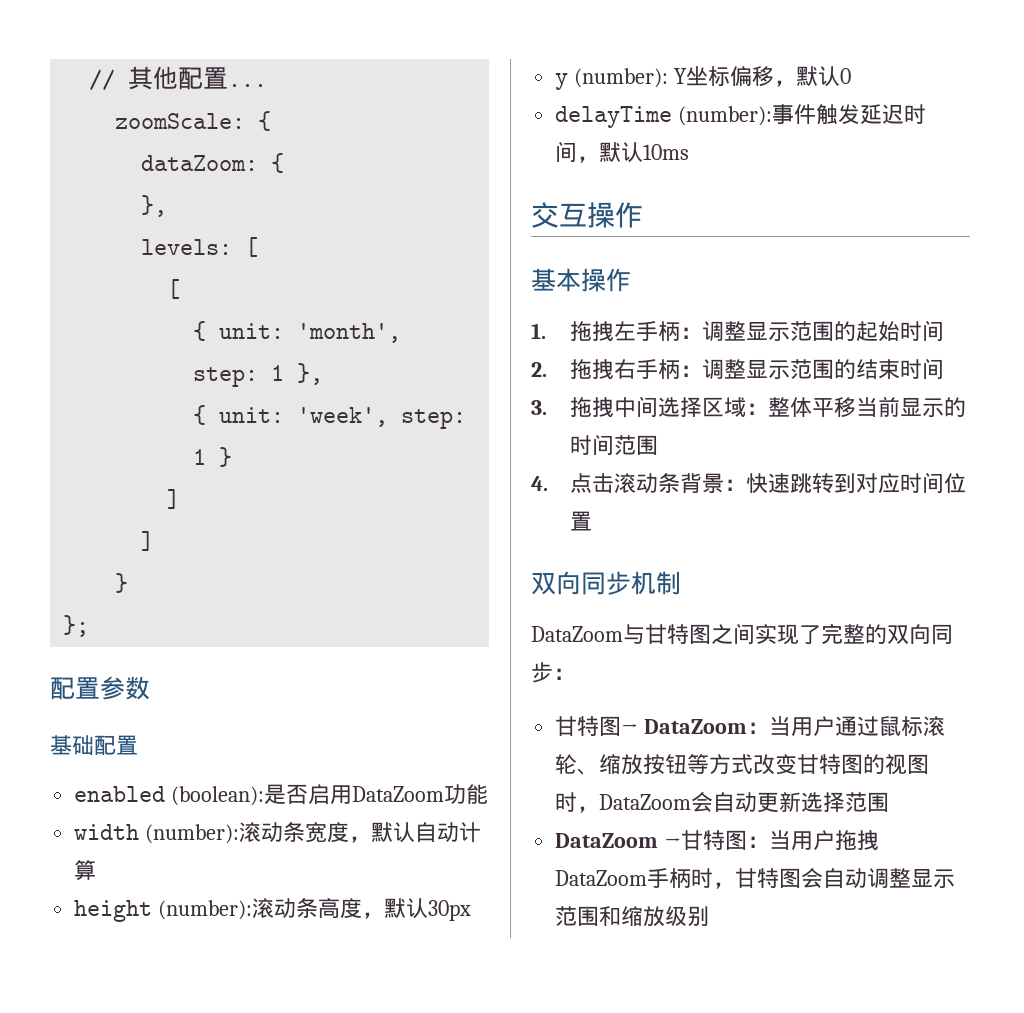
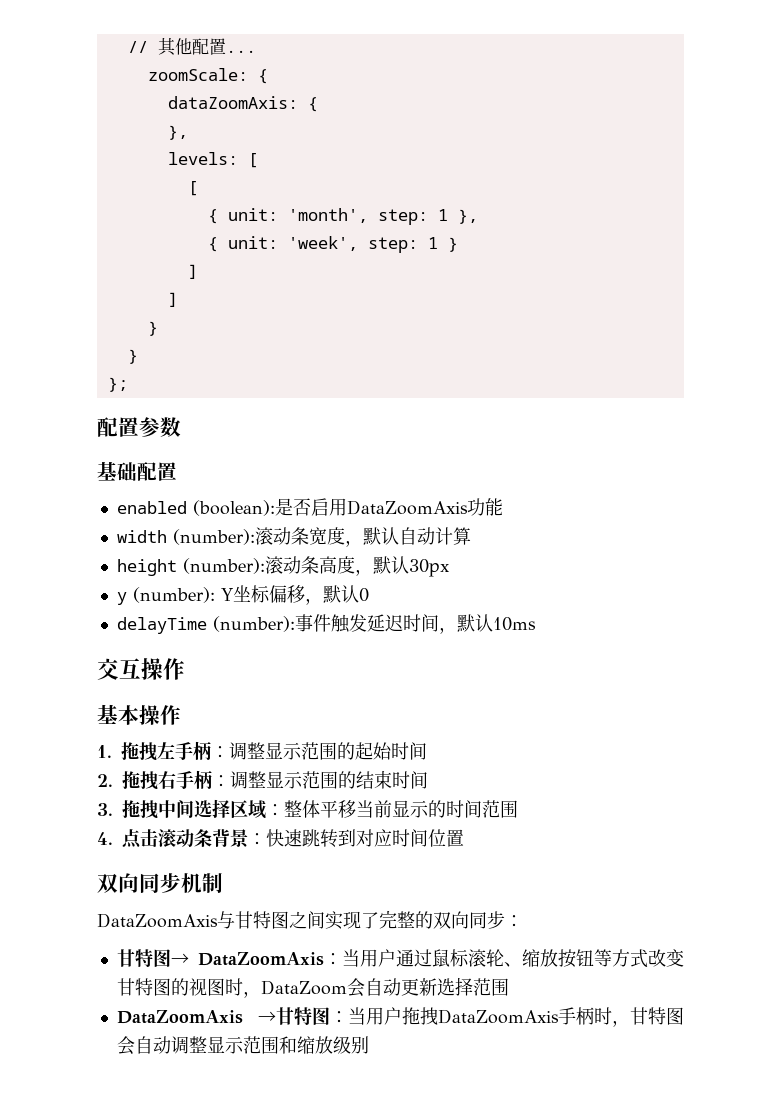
[141,155,259,171] dataZoom: -> [167,96,298,109] dataZoomAxis:
(129, 583) none -> [127,349,138,364] // }
[352,786,445,802] DataZoom -> [346,500,468,515] DataZoomAxis
[531,626,623,642] DataZoom -> [97,913,218,928] DataZoomAxis
[644,719,748,734] DataZoom -> [198,952,325,966] DataZoomAxis
[555,833,659,848] DataZoom -> [116,1010,243,1024] DataZoomAxis
[555,870,648,886] DataZoom -> [438,1009,559,1024] DataZoomAxis

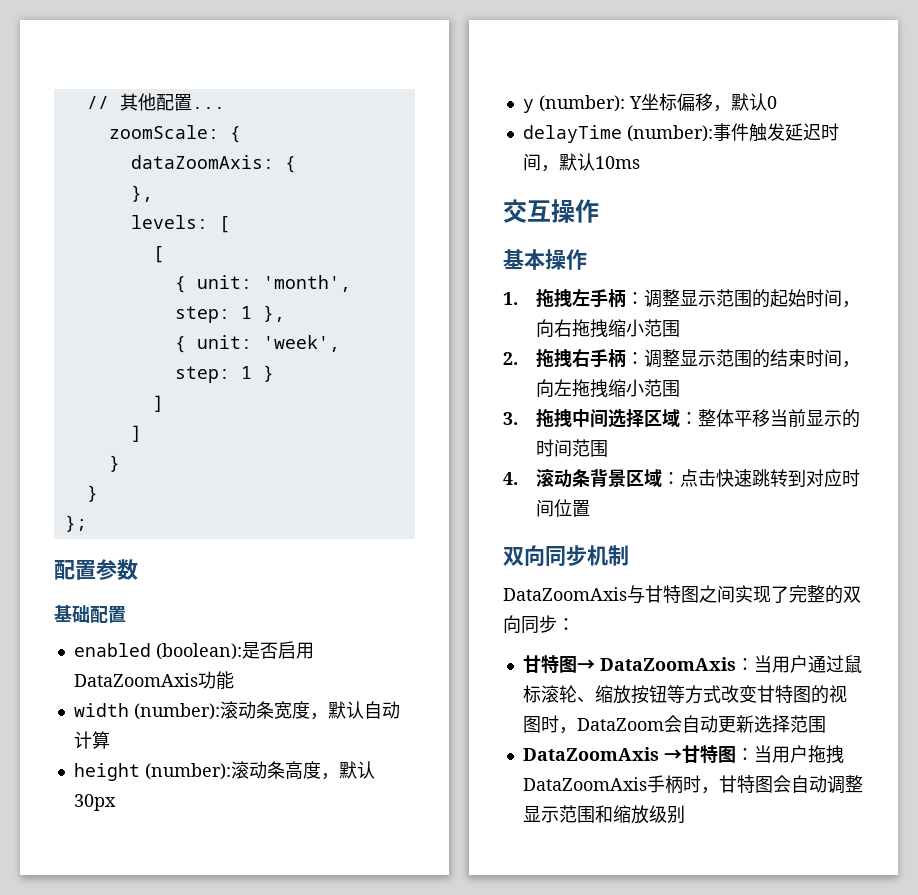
(427, 751) none -> [842,301,861,308] [536,319,681,337] ，向右拖拽缩小范围
(428, 780) none -> [842,361,861,368] [536,379,681,397] ，向左拖拽缩小范围
[122,829,158,849] 点击 -> (518, 478) none
[248,833,266,845] ： -> [626,469,717,487] 区域：点击

